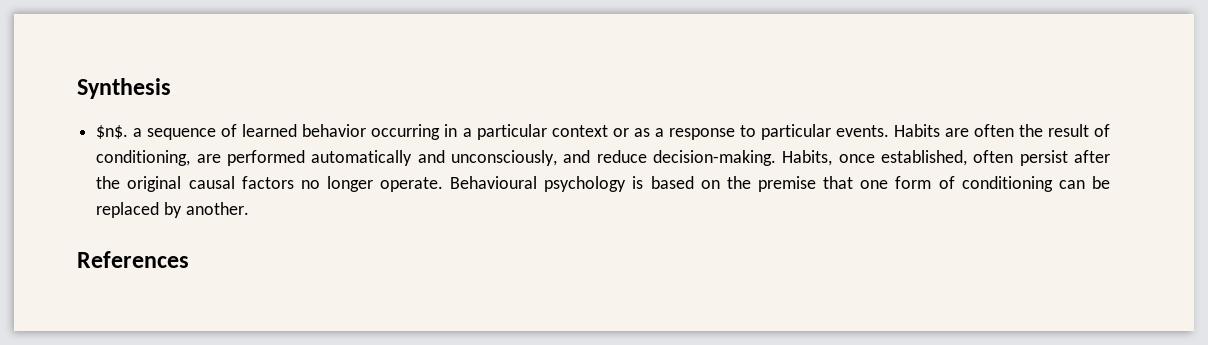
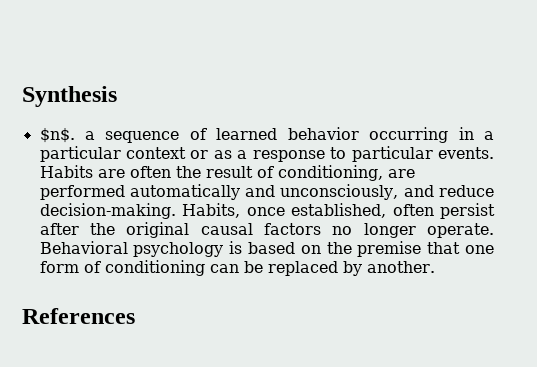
[450,176,538,189] Behavioural -> [39,241,128,254] Behavioral

